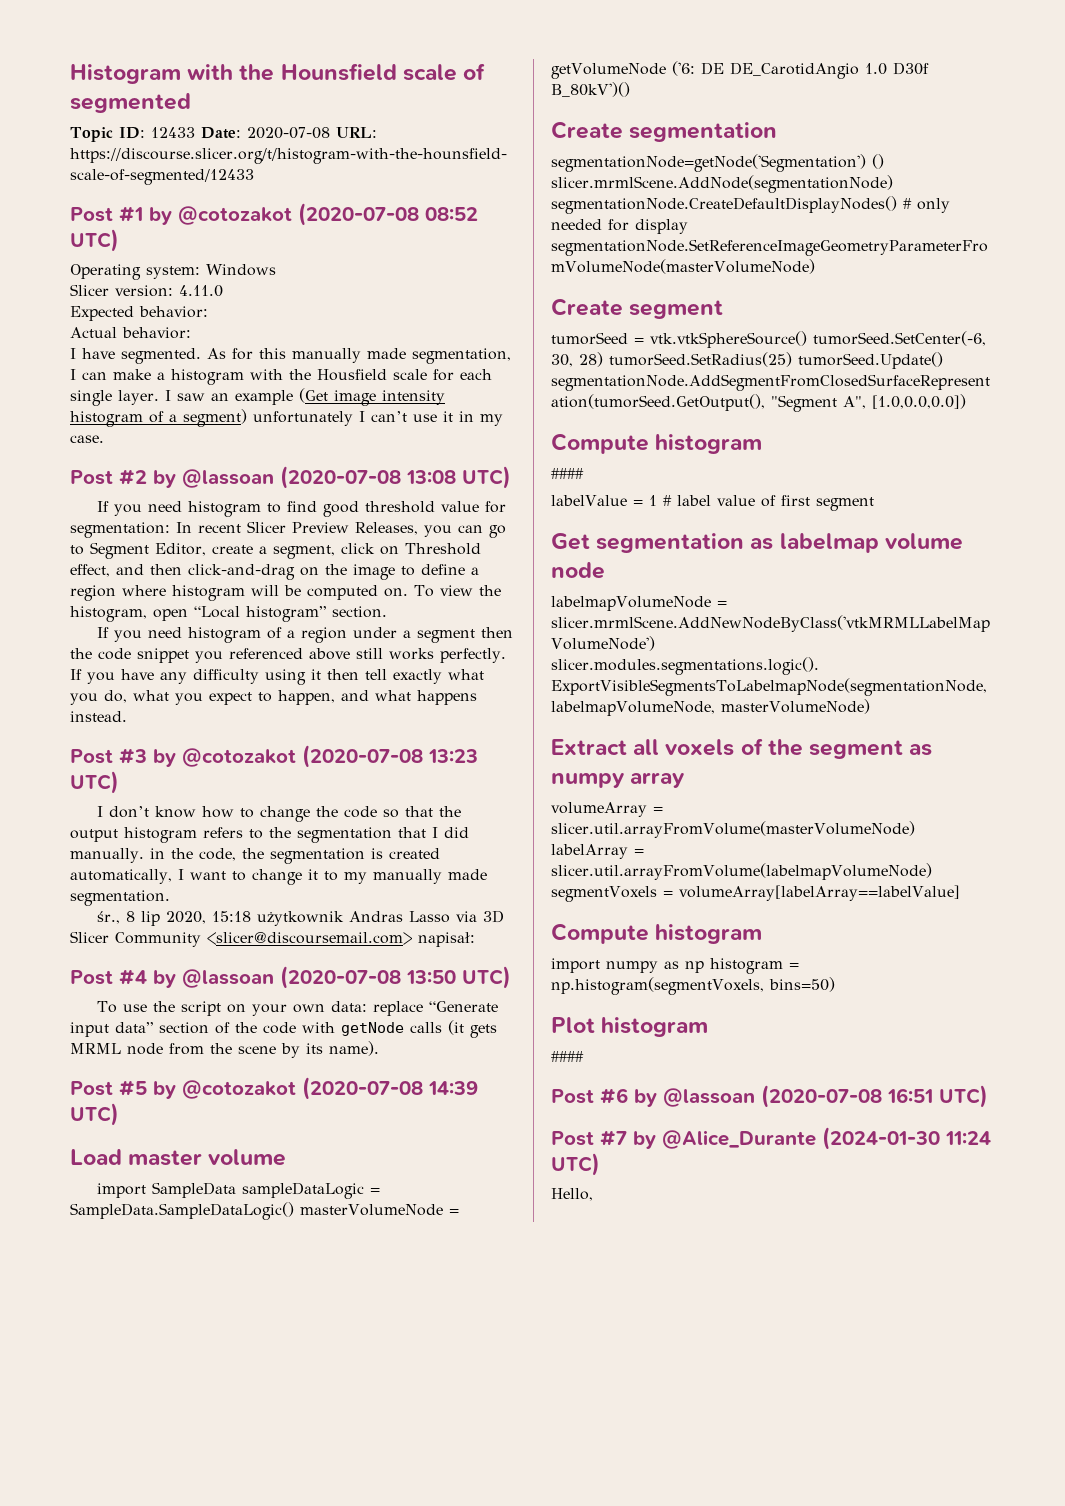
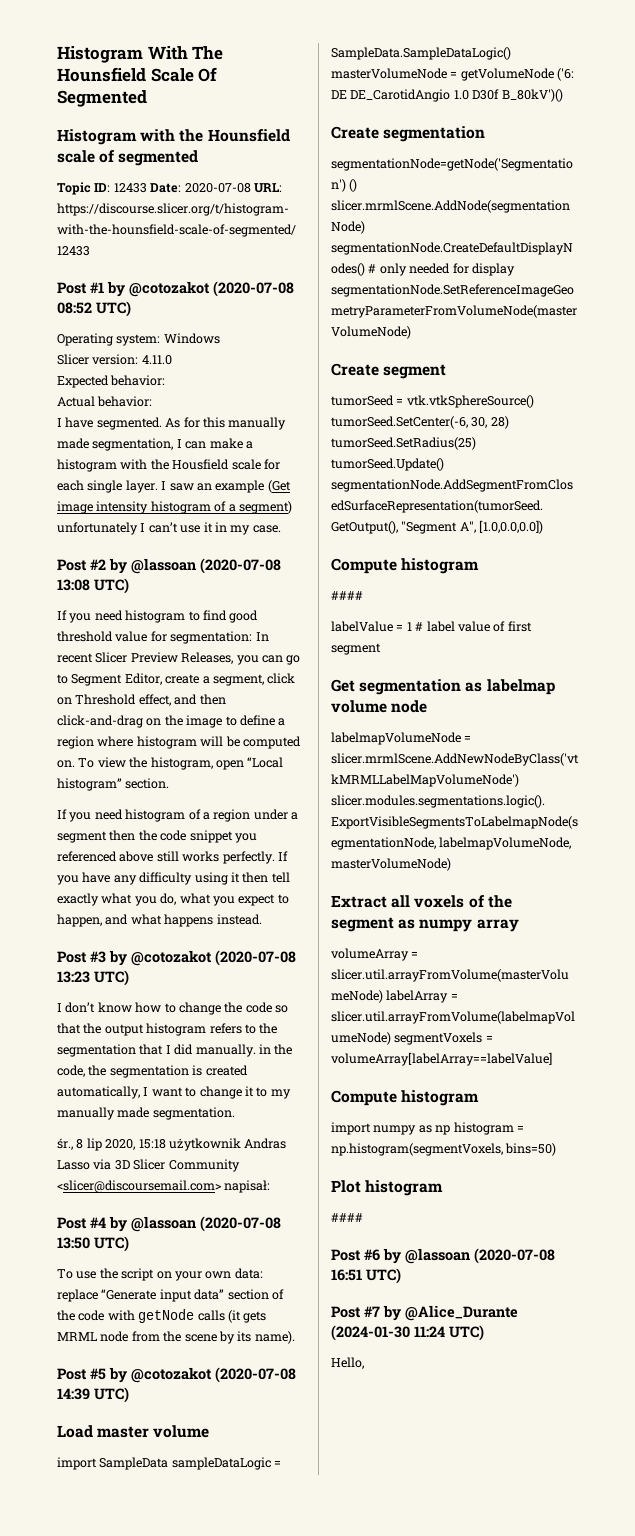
[70,64,181,84] Histogram -> [57,46,224,63] [57,67,218,82] [57,90,147,107] [57,129,137,145] Histogram With The Hounsfield Scale Of Segmented // Histogram

